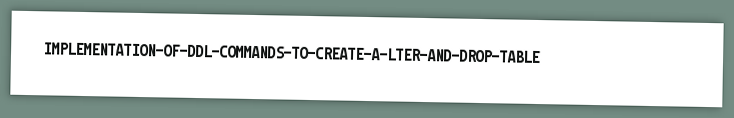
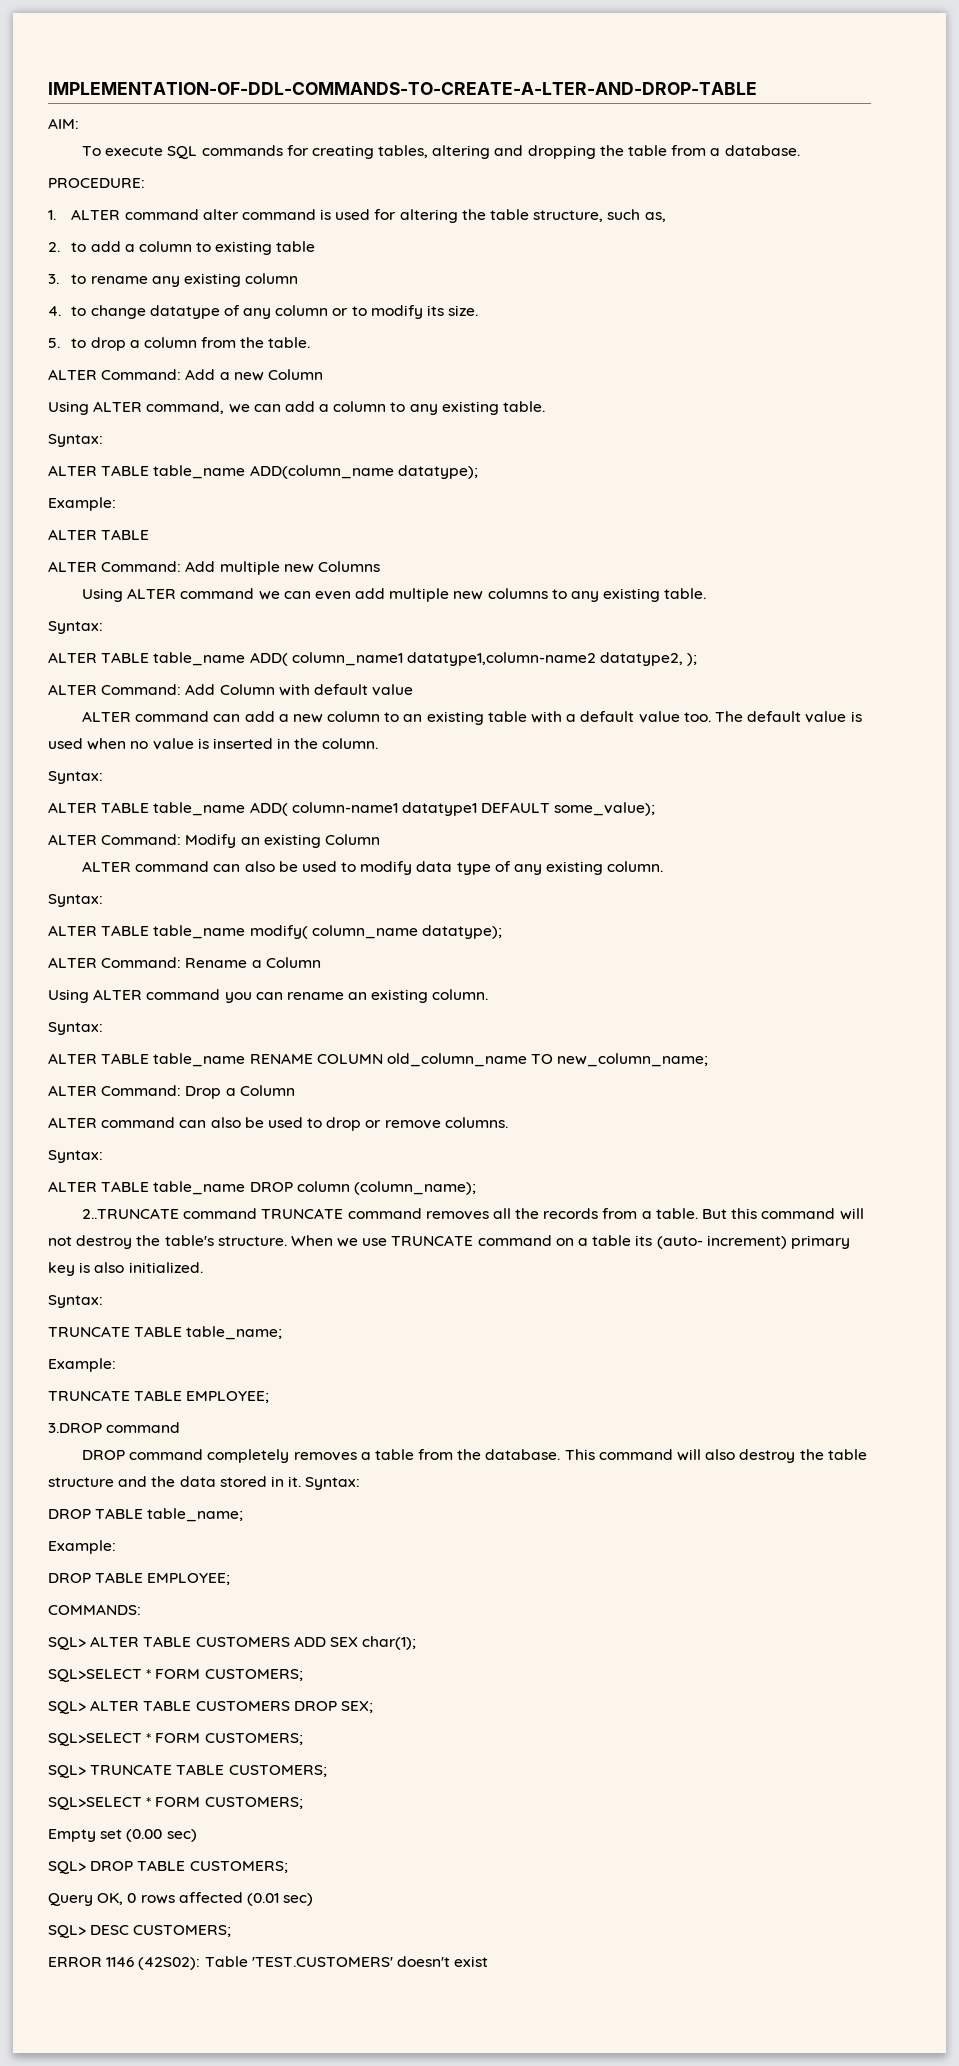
(541, 53) none -> [48,118,79,129] [82,145,800,159] [48,178,145,188] [48,209,666,223] [48,241,316,255] [48,273,299,287] [48,305,479,319] [48,337,311,351] [48,369,323,381] [48,401,546,415] [48,434,103,447] [48,465,478,479] [48,497,116,511] [48,529,150,540] [48,561,380,575] [82,588,707,602] [48,621,103,634] [48,652,698,666] [48,684,414,696] [82,711,862,725] [48,738,379,750] [48,771,103,784] [48,802,656,816] [48,834,380,848] [82,861,664,875] [48,894,103,907] [48,925,502,939] [48,957,321,968] [48,989,489,1003] [48,1022,103,1035] [48,1053,709,1067] [48,1085,295,1099] [48,1117,508,1131] [48,1150,103,1163] [48,1181,476,1195] [82,1208,864,1220] [48,1235,850,1249] [48,1262,203,1276] [48,1295,103,1308] [48,1326,283,1340] [48,1358,116,1372] [48,1390,270,1403] [48,1422,181,1433] [82,1449,867,1463] [48,1476,361,1490] [48,1508,244,1522] [48,1540,116,1554] [48,1572,231,1585] [48,1604,141,1615] [48,1636,417,1650] [48,1669,303,1682] [48,1700,373,1714] [48,1733,303,1746] [48,1764,327,1778] [48,1797,303,1810] [48,1829,197,1842] [48,1860,288,1874] [48,1892,314,1906] [48,1925,232,1938] [48,1956,489,1970] // AIM: // To execute SQL commands for creating tables, altering and dropping the table from a database. // PROCEDURE: // 1. ALTER command alter command is used for altering the table structure, such as, // 2. to add a column to existing table // 3. to rename any existing column // 4. to change datatype of any column or to modify its size. // 5. to drop a column from the table. // ALTER Command: Add a new Column // Using ALTER command, we can add a column to any existing table. // Syntax: // ALTER TABLE table_name ADD(column_name datatype); // Example: // ALTER TABLE // ALTER Command: Add multiple new Columns // Using ALTER command we can even add multiple new columns to any existing table. // Syntax: // ALTER TABLE table_name ADD( column_name1 datatype1,column-name2 datatype2, ); // ALTER Command: Add Column with default value // ALTER command can add a new column to an existing table with a default value too. The default value is used when no value is inserted in the column. // Syntax: // ALTER TABLE table_name ADD( column-name1 datatype1 DEFAULT some_value); // ALTER Command: Modify an existing Column // ALTER command can also be used to modify data type of any existing column. // Syntax: // ALTER TABLE table_name modify( column_name datatype); // ALTER Command: Rename a Column // Using ALTER command you can rename an existing column. // Syntax: // ALTER TABLE table_name RENAME COLUMN old_column_name TO new_column_name; // ALTER Command: Drop a Column // ALTER command can also be used to drop or remove columns. // Syntax: // ALTER TABLE table_name DROP column (column_name); // 2..TRUNCATE command TRUNCATE command removes all the records from a table. But this command will not destroy the table's structure. When we use TRUNCATE command on a table its (auto- increment) primary key is also initialized. // Syntax: // TRUNCATE TABLE table_name; // Example: // TRUNCATE TABLE EMPLOYEE; // 3.DROP command // DROP command completely removes a table from the database. This command will also destroy the table structure and the data stored in it. Syntax: // DROP TABLE table_name; // Example: // DROP TABLE EMPLOYEE; // COMMANDS: // SQL> ALTER TABLE CUSTOMERS ADD SEX char(1); // SQL>SELECT * FORM CUSTOMERS; // SQL> ALTER TABLE CUSTOMERS DROP SEX; // SQL>SELECT * FORM CUSTOMERS; // SQL> TRUNCATE TABLE CUSTOMERS; // SQL>SELECT * FORM CUSTOMERS; // Empty set (0.00 sec) // SQL> DROP TABLE CUSTOMERS; // Query OK, 0 rows affected (0.01 sec) // SQL> DESC CUSTOMERS; // ERROR 1146 (42S02): Table 'TEST.CUSTOMERS' doesn't exist

